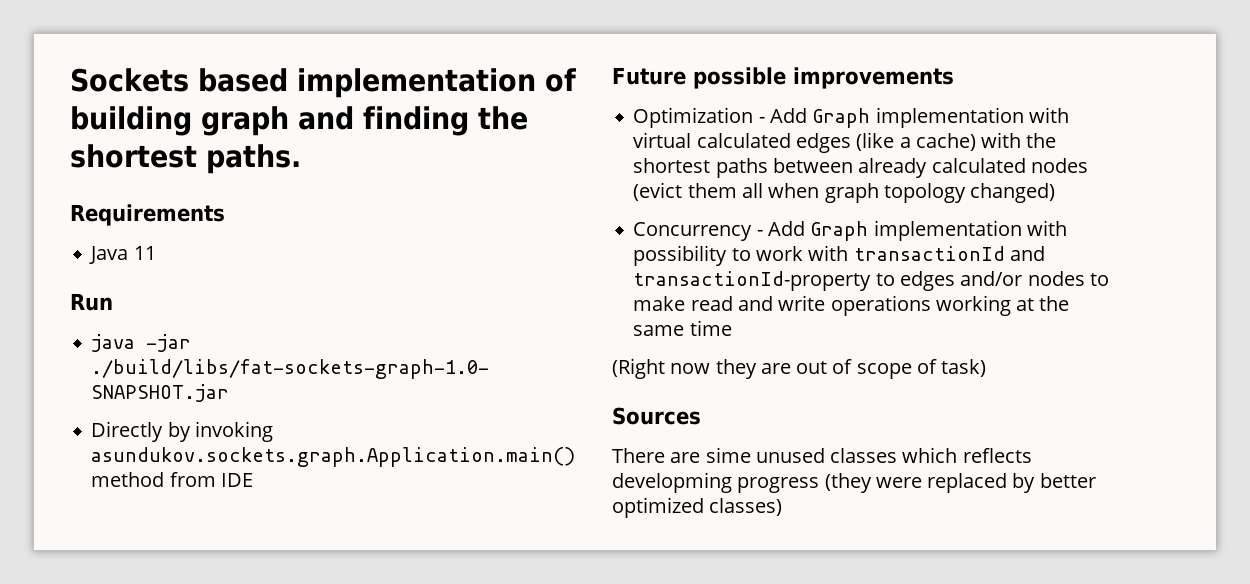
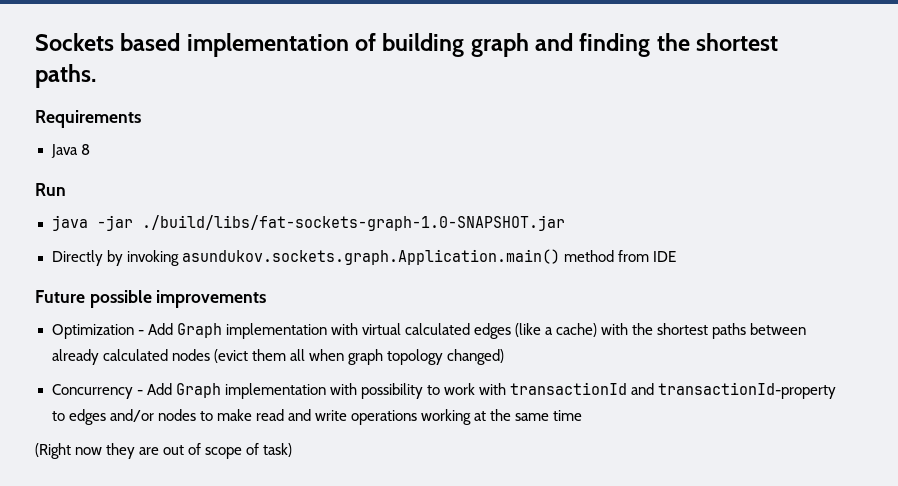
[133,246,156,260] 11 -> [80,144,90,155] 8
[612,407,701,425] [612,447,1032,463] [612,472,1096,493] [612,497,783,518] // Sources // There are sime unused classes which reflects developming progress (they were replaced by better optimized classes) -> (293, 450) none

